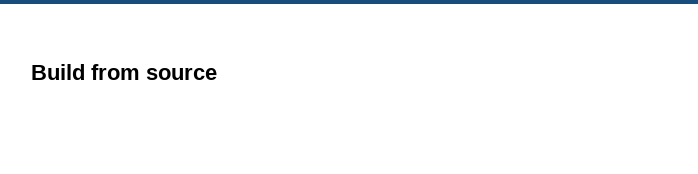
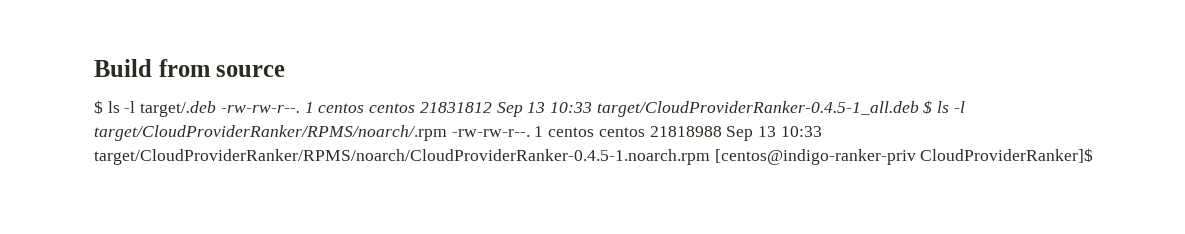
(217, 73) none -> [94,100,965,117] [94,125,822,141] [94,148,1094,165] // $ ls -l target/.deb -rw-rw-r--. 1 centos centos 21831812 Sep 13 10:33 target/CloudProviderRanker-0.4.5-1_all.deb $ ls -l target/CloudProviderRanker/RPMS/noarch/.rpm -rw-rw-r--. 1 centos centos 21818988 Sep 13 10:33 target/CloudProviderRanker/RPMS/noarch/CloudProviderRanker-0.4.5-1.noarch.rpm [centos@indigo-ranker-priv CloudProviderRanker]$

